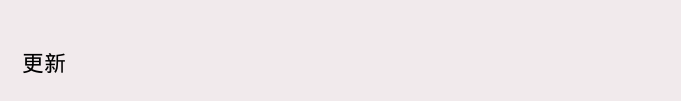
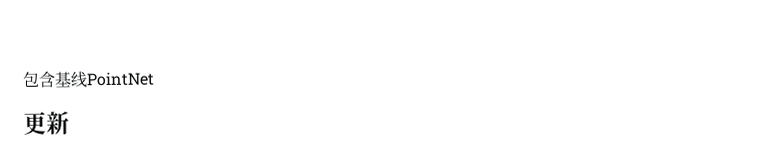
(22, 63) none -> [22,71,155,88] 包含基线PointNet //

